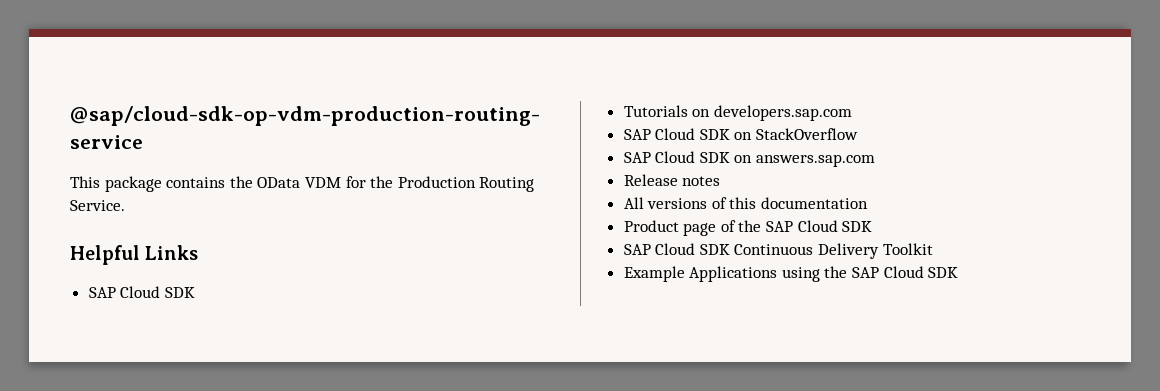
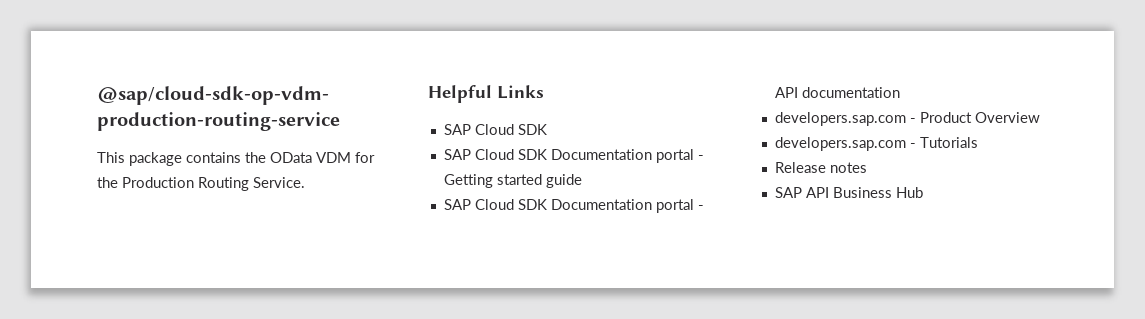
[623,105,852,121] [623,128,859,140] [623,151,876,167] [623,174,721,186] [623,197,869,209] [623,220,873,236] [623,243,933,259] [623,266,959,282] Tutorials on developers.sap.com // SAP Cloud SDK on StackOverflow // SAP Cloud SDK on answers.sap.com // Release notes // All versions of this documentation // Product page of the SAP Cloud SDK // SAP Cloud SDK Continuous Delivery Toolkit // Example Applications using the SAP Cloud SDK -> [443,149,704,163] [443,174,582,188] [443,199,704,213] [774,87,900,98] [774,112,1040,126] [774,137,978,151] [774,162,867,173] [774,187,923,198] SAP Cloud SDK Documentation portal - Getting started guide // SAP Cloud SDK Documentation portal - API documentation // developers.sap.com - Product Overview // developers.sap.com - Tutorials // Release notes // SAP API Business Hub

